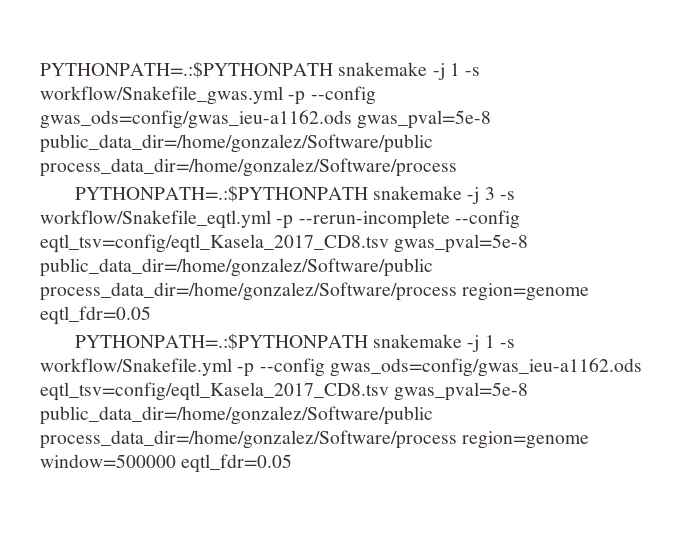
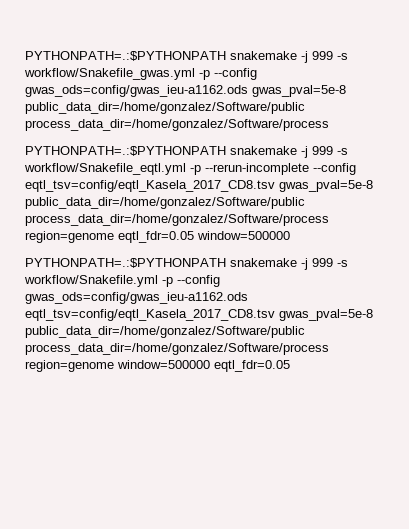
[40,61,460,80] PYTHONPATH=.:$PYTHONPATH snakemake -j 1 -> [25,51,333,63] PYTHONPATH=.:$PYTHONPATH snakemake -j 999
[484,187,495,200] 3 -> [312,146,333,155] 999
[74,333,495,352] // PYTHONPATH=.:$PYTHONPATH snakemake -j 1 -> [197,231,290,240] [25,258,333,270] window=500000 // PYTHONPATH=.:$PYTHONPATH snakemake -j 999

